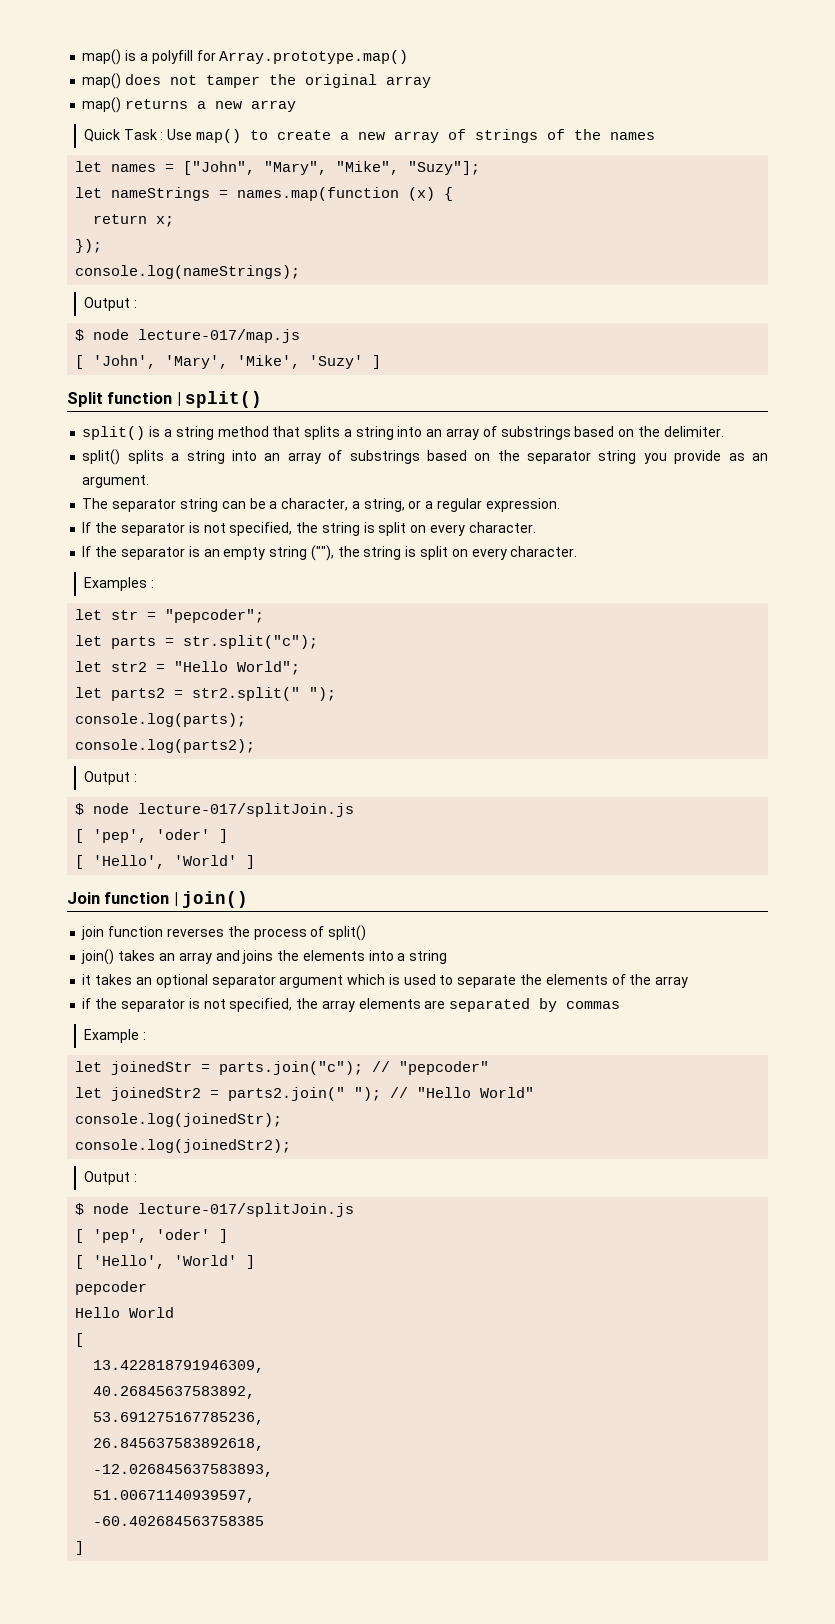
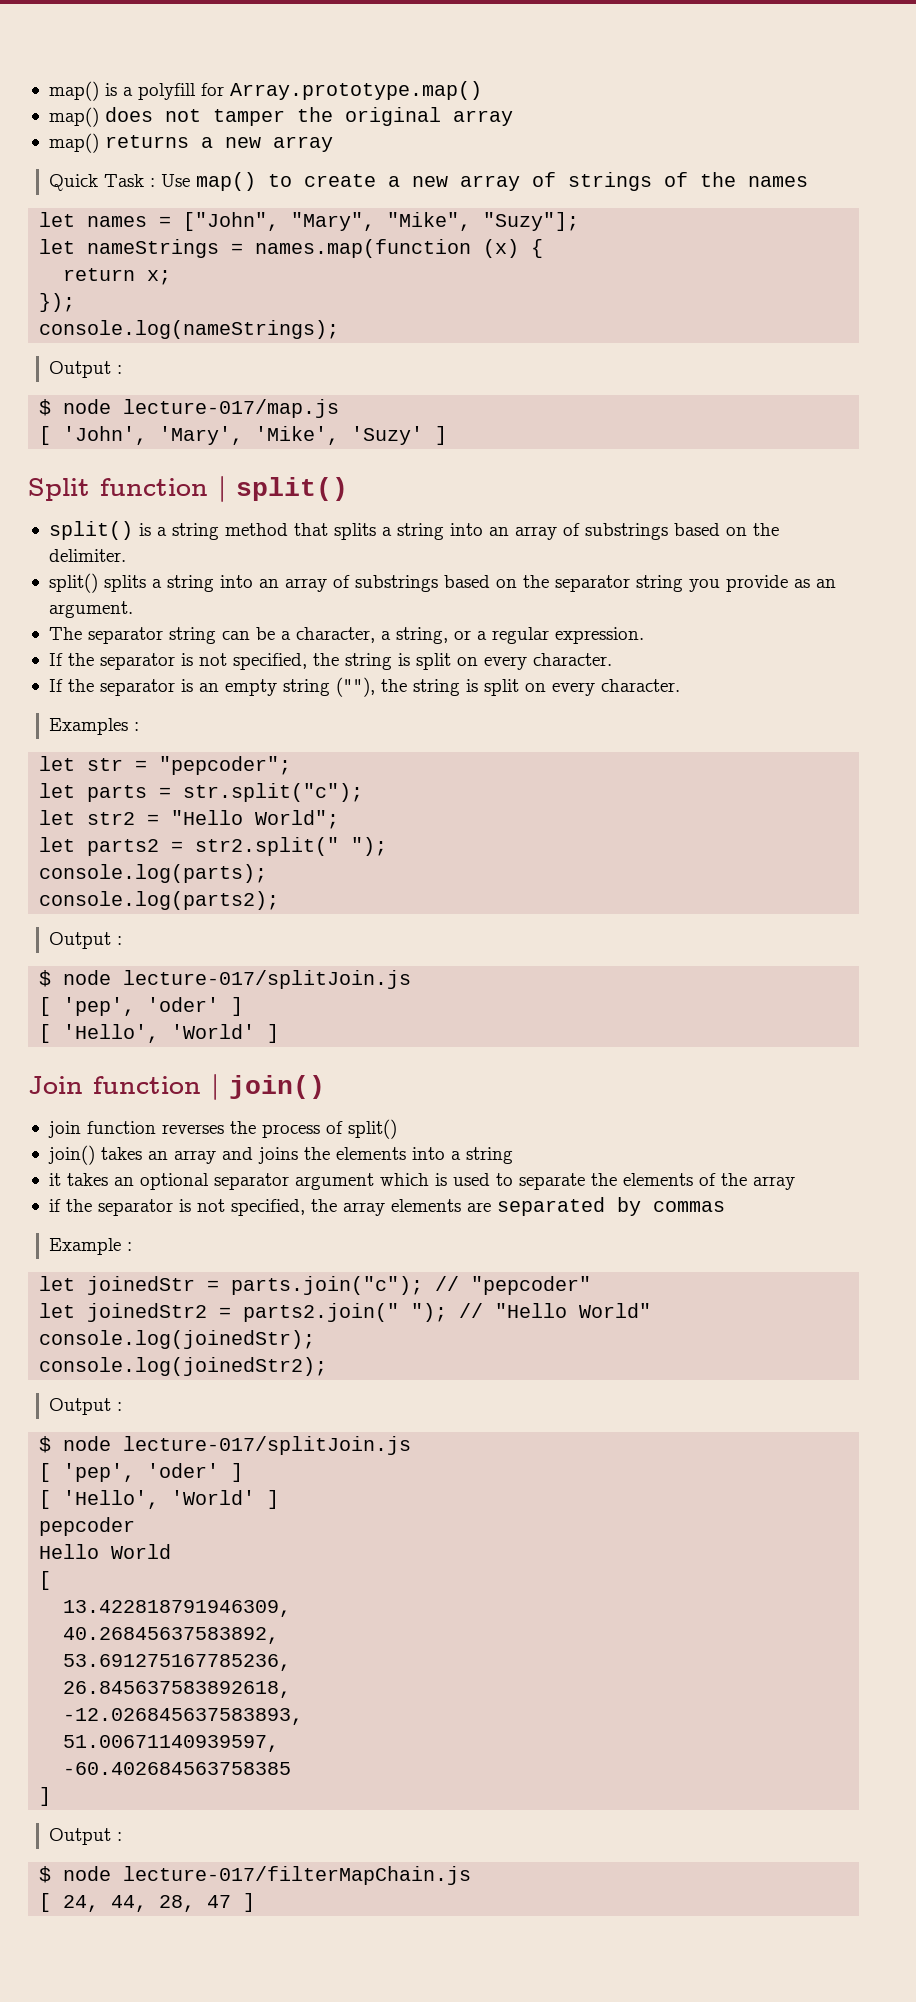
(85, 1548) none -> [49,1828,123,1845] [39,1866,472,1885] [39,1893,256,1912] // Output : // $ node lecture-017/filterMapChain.js // [ 24, 44, 28, 47 ]

